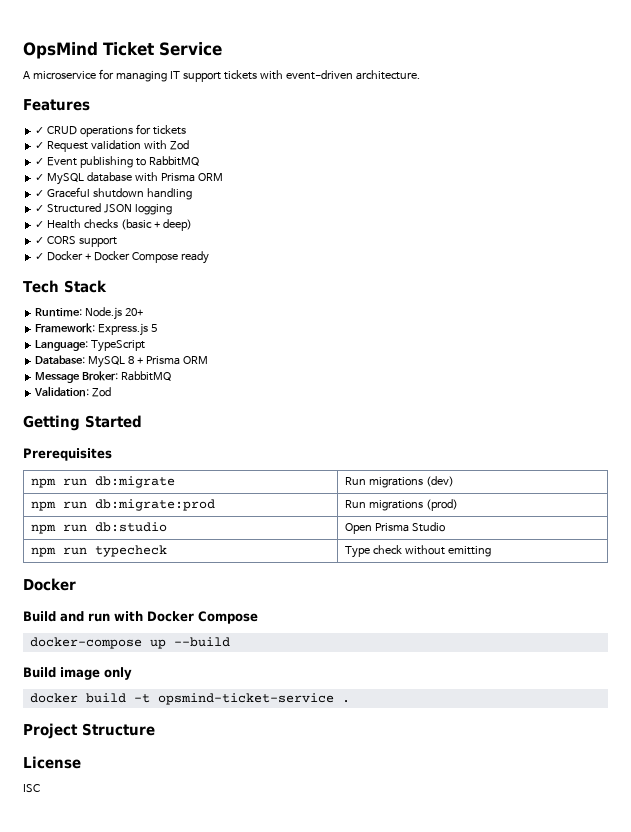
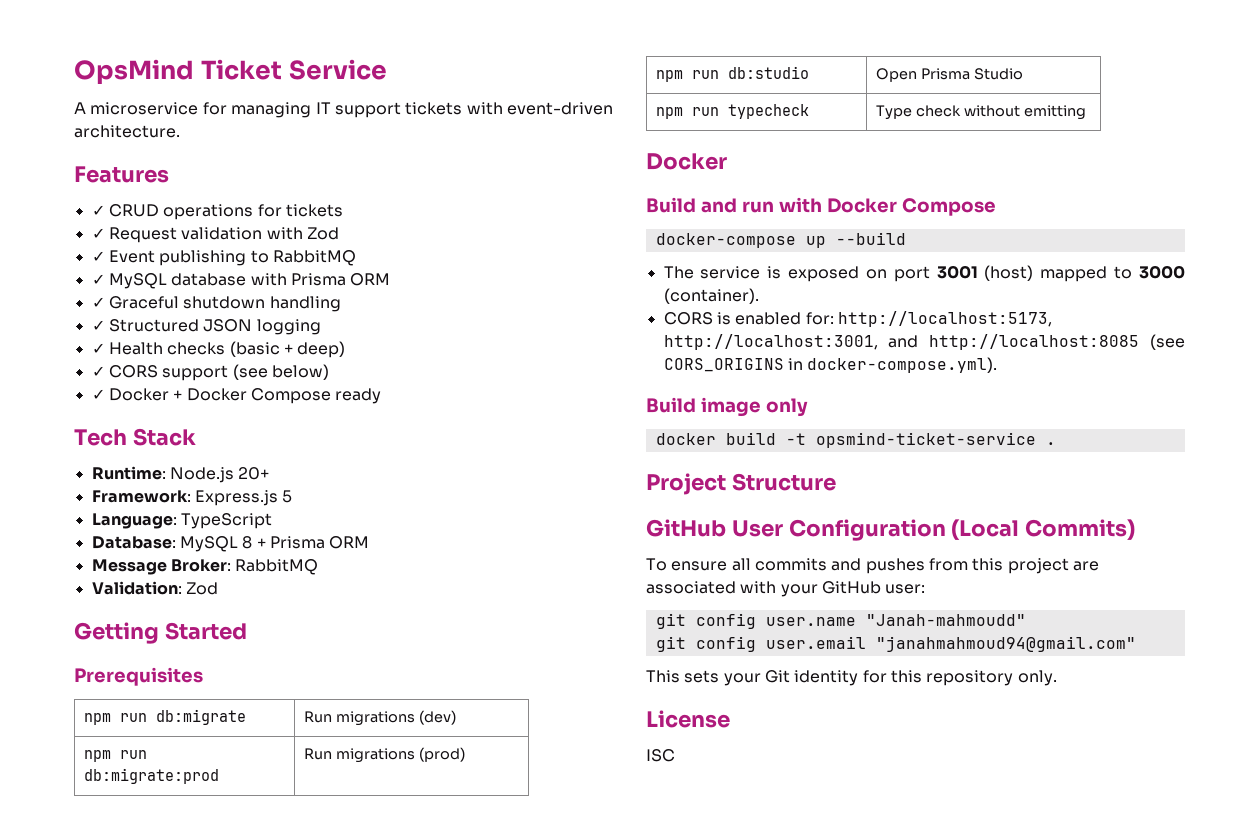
(118, 242) none -> [232,364,329,380] (see below)
(230, 642) none -> [663,265,1185,282] [663,288,759,304] [663,311,1052,327] [663,334,1185,350] [663,357,998,373] // The service is exposed on port 3001 (host) mapped to 3000 (container). // CORS is enabled for: http://localhost:5173, http://localhost:3001, and http://localhost:8085 (see CORS_ORIGINS in docker-compose.yml).
(155, 729) none -> [646,519,1136,541] [646,558,1099,574] [646,581,926,597] [655,613,1026,629] [655,636,1136,652] [646,670,1057,686] // GitHub User Configuration (Local Commits) // To ensure all commits and pushes from this project are associated with your GitHub user: // git config user.name "Janah-mahmoudd" // git config user.email "janahmahmoud94@gmail.com" // This sets your Git identity for this repository only.

